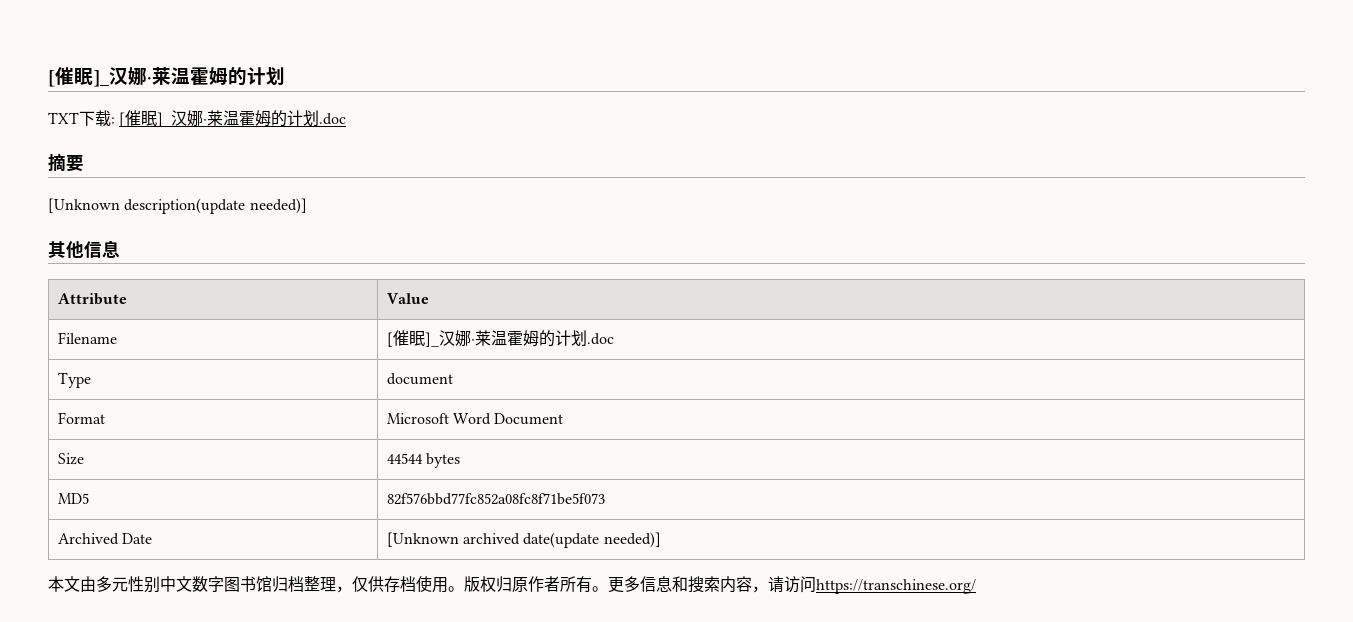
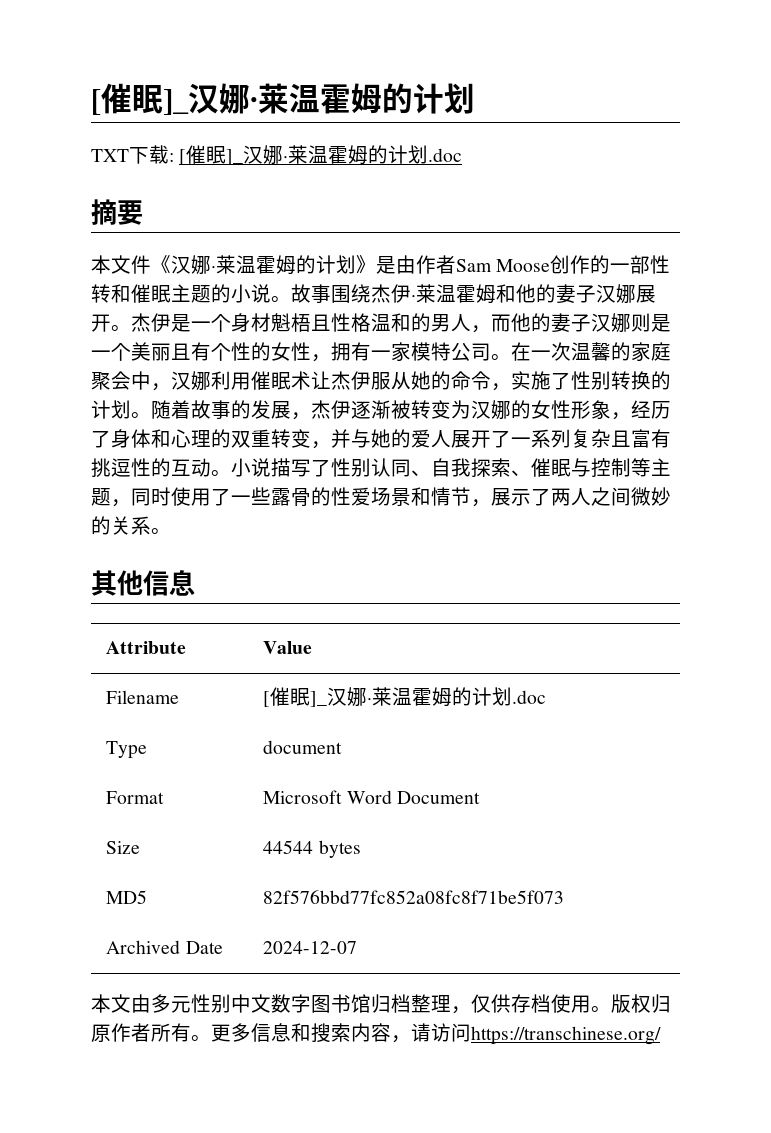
[48,198,307,214] [Unknown description(update needed)] -> [91,255,671,275] [91,284,656,304] [91,313,671,333] [91,342,671,362] [91,371,671,391] [91,400,671,420] [91,429,671,449] [91,458,671,478] [91,487,671,507] [91,516,171,535] 本文件《汉娜·莱温霍姆的计划》是由作者Sam Moose创作的一部性转和催眠主题的小说。故事围绕杰伊·莱温霍姆和他的妻子汉娜展开。杰伊是一个身材魁梧且性格温和的男人，而他的妻子汉娜则是一个美丽且有个性的女性，拥有一家模特公司。在一次温馨的家庭聚会中，汉娜利用催眠术让杰伊服从她的命令，实施了性别转换的计划。随着故事的发展，杰伊逐渐被转变为汉娜的女性形象，经历了身体和心理的双重转变，并与她的爱人展开了一系列复杂且富有挑逗性的互动。小说描写了性别认同、自我探索、催眠与控制等主题，同时使用了一些露骨的性爱场景和情节，展示了两人之间微妙的关系。
[386,532,661,548] [Unknown archived date(update needed)] -> [263,941,358,954] 2024-12-07

